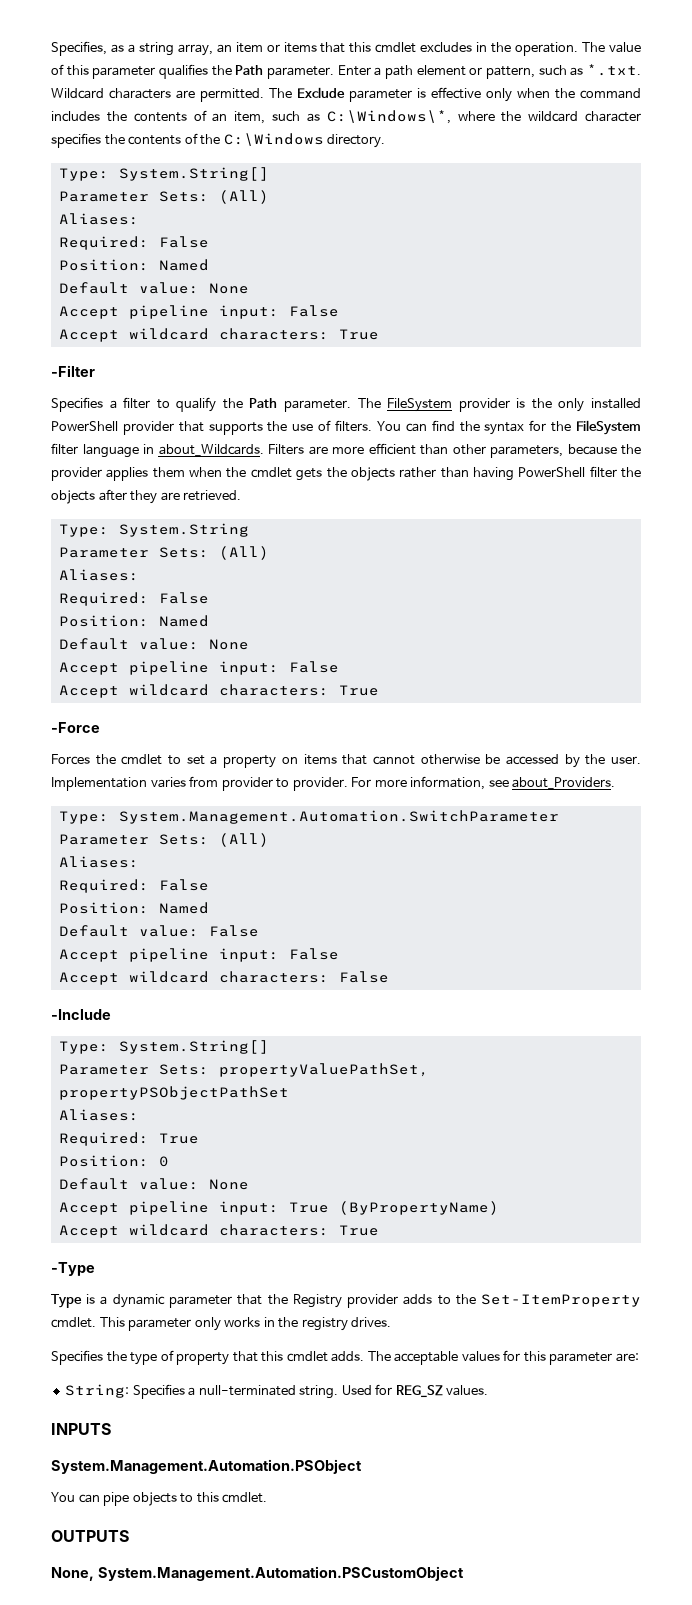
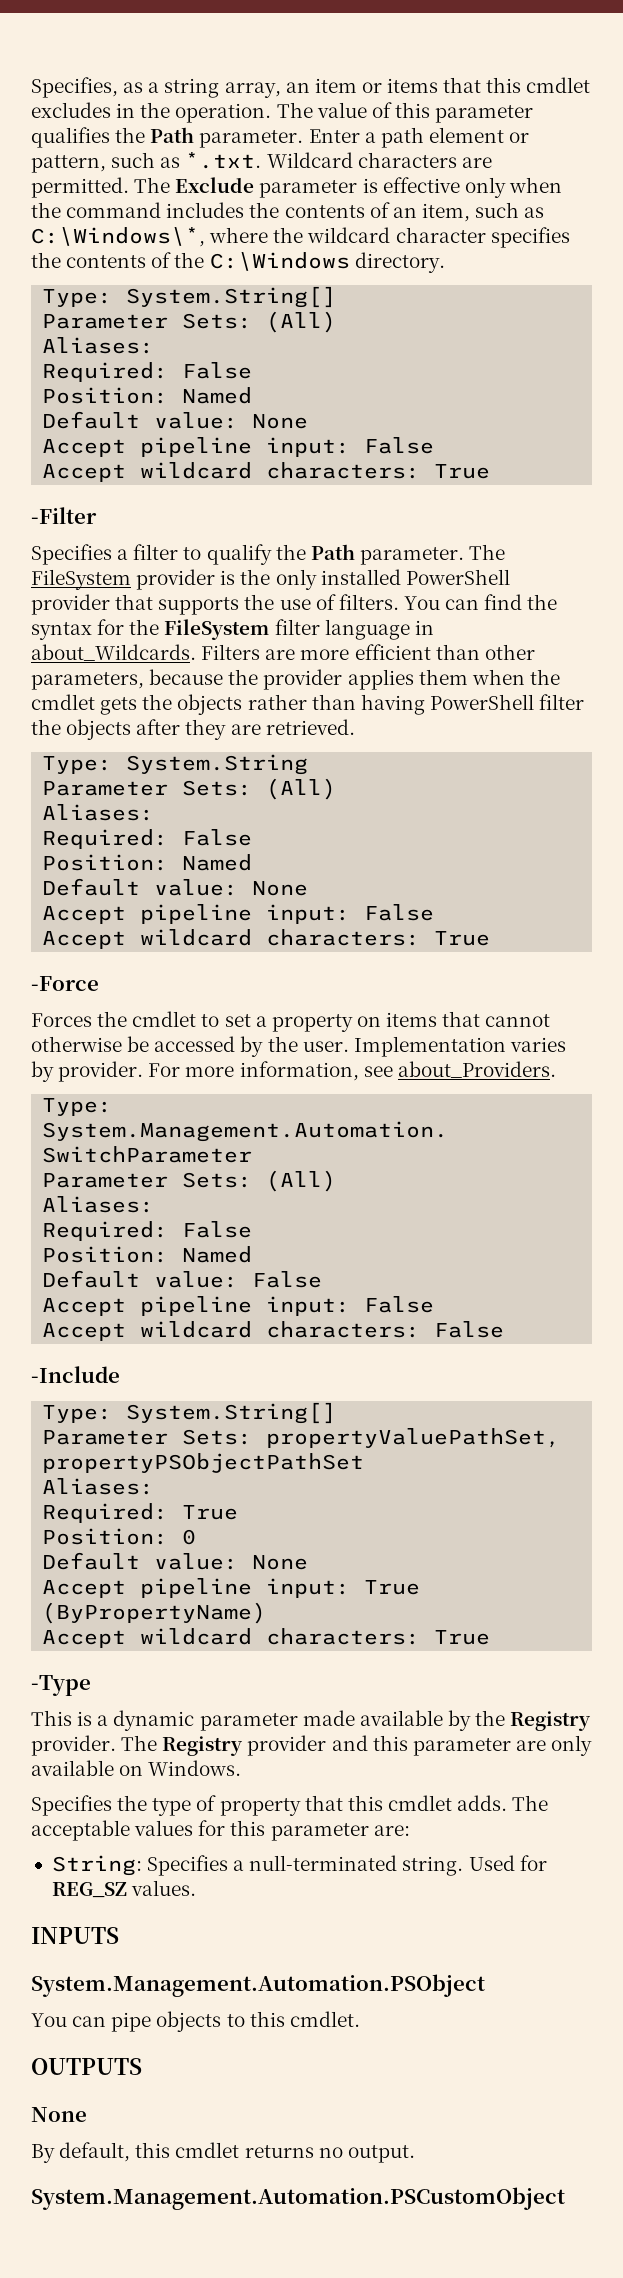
[189,776,290,791] from provider to -> [31,1061,54,1082] by
[51,1294,82,1308] Type -> [31,1710,72,1726] This
[237,1294,641,1308] [51,1317,392,1331] that the Registry provider adds to the Set-ItemProperty cmdlet. This parameter only works in the registry drives. -> [302,1710,592,1731] [31,1735,593,1756] [31,1760,242,1776] made available by the Registry provider. The Registry provider and this parameter are only available on Windows.
[51,1567,94,1581] None, -> [31,2107,87,2122] [31,2142,415,2163] None // By default, this cmdlet returns no output. //

